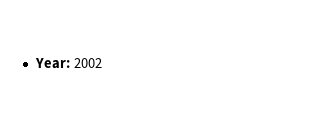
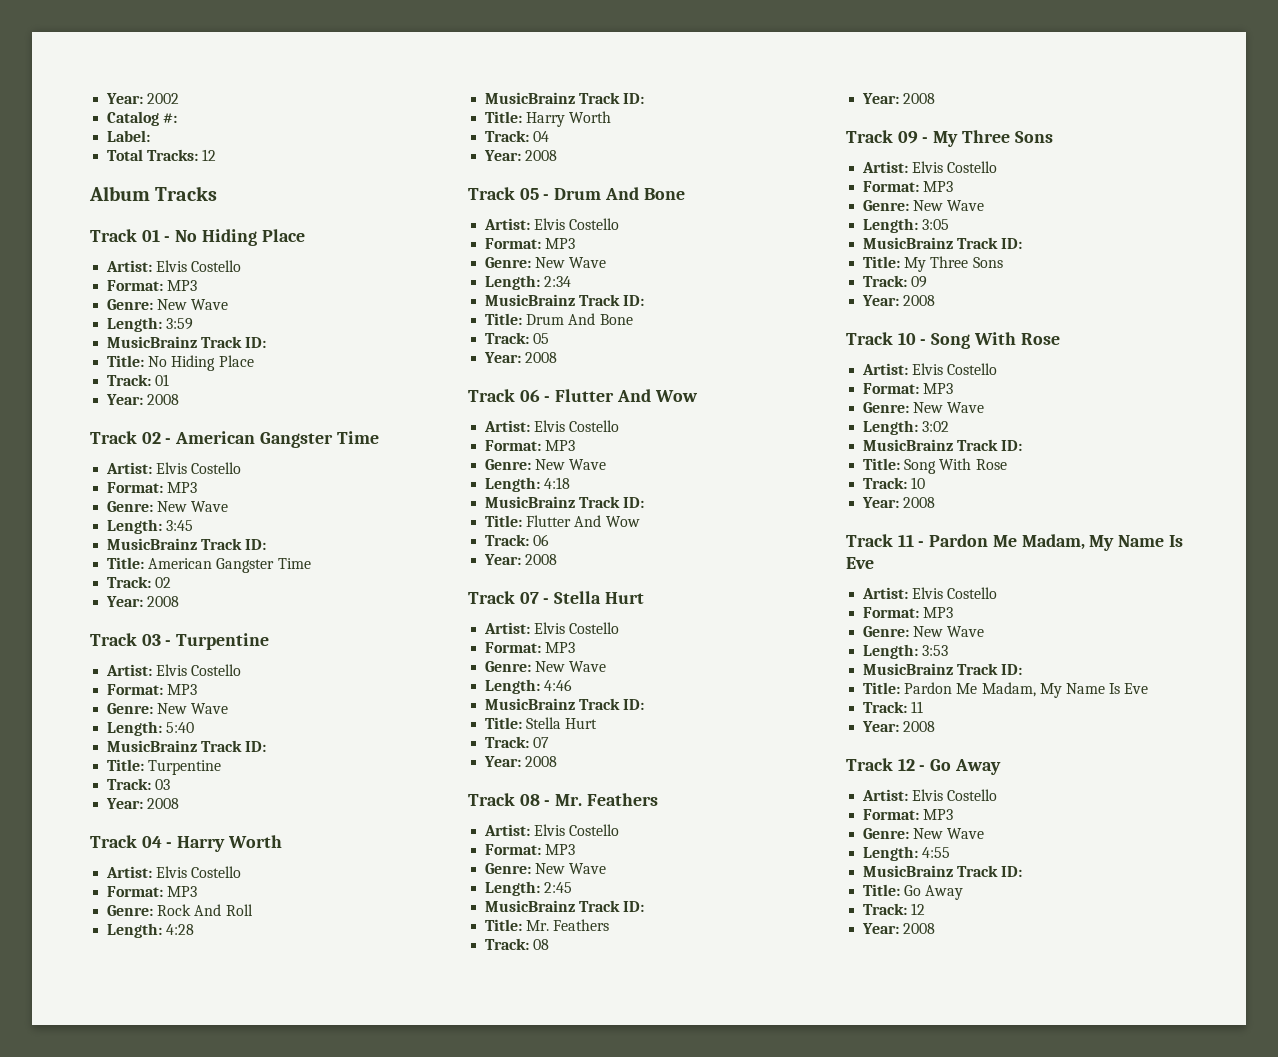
(102, 63) none -> [107,111,178,126] [107,130,151,142] [107,149,217,161] [89,186,218,201] [90,229,305,246] [106,260,242,272] [107,280,198,291] [107,299,229,310] [107,317,194,332] [107,336,267,348] [107,355,254,371] [107,374,170,386] [106,394,180,405] [90,431,379,448] [106,462,242,474] [107,482,198,493] [107,501,229,512] [107,519,194,534] [107,538,267,550] [107,557,311,573] [107,576,172,588] [106,596,180,607] [90,633,270,650] [106,664,242,676] [107,684,198,695] [107,703,229,714] [107,721,195,736] [107,740,267,752] [107,759,222,775] [107,778,171,790] [106,798,180,809] [90,835,282,852] [106,866,242,878] [107,886,198,897] [107,904,253,916] [107,923,195,938] [485,92,645,104] [485,111,612,127] [485,130,550,142] [484,150,558,161] [468,187,685,200] [484,218,620,230] [485,238,576,249] [485,257,607,268] [485,275,572,290] [485,294,645,306] [485,313,633,325] [485,332,550,344] [484,352,558,363] [468,389,698,402] [484,420,620,432] [485,440,576,451] [485,459,607,470] [485,477,571,492] [485,496,645,508] [485,515,640,527] [485,534,550,546] [484,554,558,565] [468,591,644,604] [484,622,620,634] [485,642,576,653] [485,661,607,672] [485,679,573,694] [485,698,645,710] [485,717,598,729] [485,736,550,748] [484,756,558,767] [468,793,658,806] [484,824,620,836] [485,844,576,855] [485,863,607,874] [485,881,573,896] [485,900,645,912] [485,919,610,931] [485,938,550,950] [862,93,936,104] [846,130,1053,147] [862,161,998,173] [863,181,954,192] [863,200,985,211] [863,218,950,233] [863,237,1023,249] [863,256,1003,272] [863,275,928,288] [862,295,936,306] [846,332,1060,349] [862,363,998,375] [863,383,954,394] [863,402,985,413] [863,420,950,435] [863,439,1023,451] [863,458,1007,474] [863,477,926,489] [862,497,936,508] [846,534,1183,551] [846,557,874,569] [862,587,998,599] [863,607,954,618] [863,626,985,637] [863,644,949,659] [863,663,1023,675] [863,682,1149,698] [863,701,924,713] [862,721,936,732] [846,758,1001,775] [862,789,998,801] [863,809,954,820] [863,828,985,839] [863,846,951,861] [863,865,1023,877] [863,884,964,900] [863,903,926,915] [862,923,936,934] // Catalog #: // Label: // Total Tracks: 12 // Album Tracks // Track 01 - No Hiding Place // Artist: Elvis Costello // Format: MP3 // Genre: New Wave // Length: 3:59 // MusicBrainz Track ID: // Title: No Hiding Place // Track: 01 // Year: 2008 // Track 02 - American Gangster Time // Artist: Elvis Costello // Format: MP3 // Genre: New Wave // Length: 3:45 // MusicBrainz Track ID: // Title: American Gangster Time // Track: 02 // Year: 2008 // Track 03 - Turpentine // Artist: Elvis Costello // Format: MP3 // Genre: New Wave // Length: 5:40 // MusicBrainz Track ID: // Title: Turpentine // Track: 03 // Year: 2008 // Track 04 - Harry Worth // Artist: Elvis Costello // Format: MP3 // Genre: Rock And Roll // Length: 4:28 // MusicBrainz Track ID: // Title: Harry Worth // Track: 04 // Year: 2008 // Track 05 - Drum And Bone // Artist: Elvis Costello // Format: MP3 // Genre: New Wave // Length: 2:34 // MusicBrainz Track ID: // Title: Drum And Bone // Track: 05 // Year: 2008 // Track 06 - Flutter And Wow // Artist: Elvis Costello // Format: MP3 // Genre: New Wave // Length: 4:18 // MusicBrainz Track ID: // Title: Flutter And Wow // Track: 06 // Year: 2008 // Track 07 - Stella Hurt // Artist: Elvis Costello // Format: MP3 // Genre: New Wave // Length: 4:46 // MusicBrainz Track ID: // Title: Stella Hurt // Track: 07 // Year: 2008 // Track 08 - Mr. Feathers // Artist: Elvis Costello // Format: MP3 // Genre: New Wave // Length: 2:45 // MusicBrainz Track ID: // Title: Mr. Feathers // Track: 08 // Year: 2008 // Track 09 - My Three Sons // Artist: Elvis Costello // Format: MP3 // Genre: New Wave // Length: 3:05 // MusicBrainz Track ID: // Title: My Three Sons // Track: 09 // Year: 2008 // Track 10 - Song With Rose // Artist: Elvis Costello // Format: MP3 // Genre: New Wave // Length: 3:02 // MusicBrainz Track ID: // Title: Song With Rose // Track: 10 // Year: 2008 // Track 11 - Pardon Me Madam, My Name Is Eve // Artist: Elvis Costello // Format: MP3 // Genre: New Wave // Length: 3:53 // MusicBrainz Track ID: // Title: Pardon Me Madam, My Name Is Eve // Track: 11 // Year: 2008 // Track 12 - Go Away // Artist: Elvis Costello // Format: MP3 // Genre: New Wave // Length: 4:55 // MusicBrainz Track ID: // Title: Go Away // Track: 12 // Year: 2008

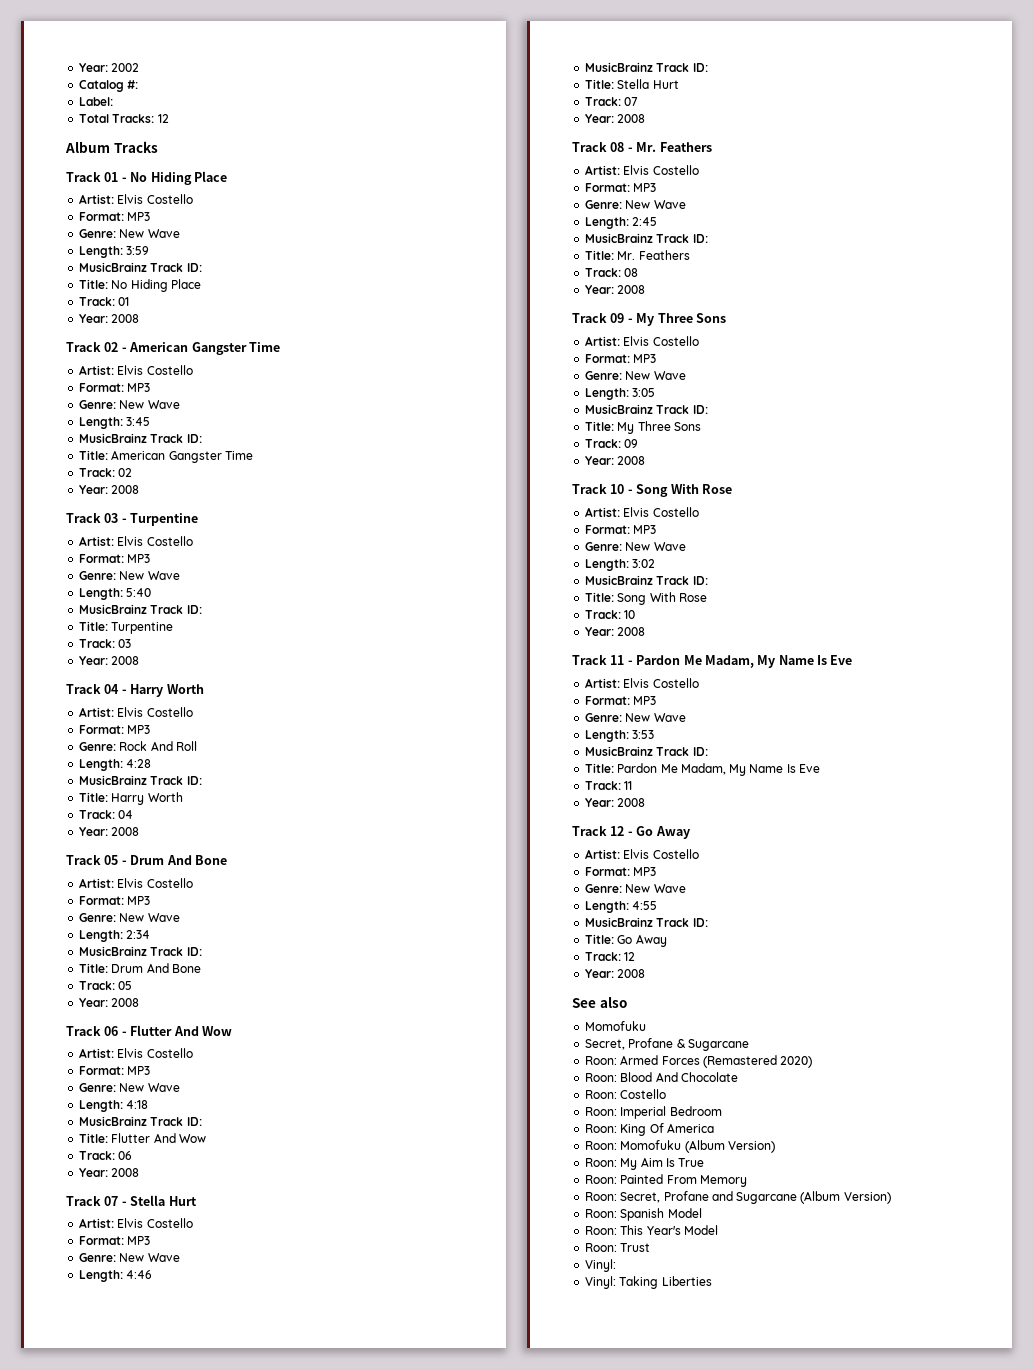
(936, 928) none -> [572,997,627,1008] [585,1021,647,1031] [585,1038,749,1051] [585,1055,813,1068] [585,1072,738,1082] [585,1089,667,1099] [585,1106,722,1119] [585,1123,714,1136] [585,1140,775,1153] [585,1157,705,1170] [585,1174,747,1187] [585,1191,891,1204] [585,1208,702,1221] [585,1225,718,1235] [585,1243,651,1252] [585,1259,617,1272] [585,1276,712,1289] // See also // Momofuku // Secret, Profane & Sugarcane // Roon: Armed Forces (Remastered 2020) // Roon: Blood And Chocolate // Roon: Costello // Roon: Imperial Bedroom // Roon: King Of America // Roon: Momofuku (Album Version) // Roon: My Aim Is True // Roon: Painted From Memory // Roon: Secret, Profane and Sugarcane (Album Version) // Roon: Spanish Model // Roon: This Year's Model // Roon: Trust // Vinyl: // Vinyl: Taking Liberties

